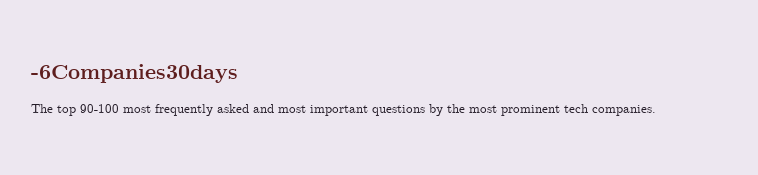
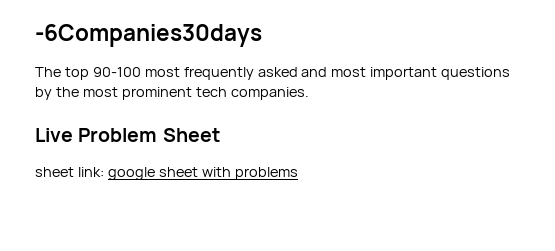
(656, 110) none -> [35,128,220,142] [35,167,298,180] // Live Problem Sheet // sheet link: google sheet with problems

